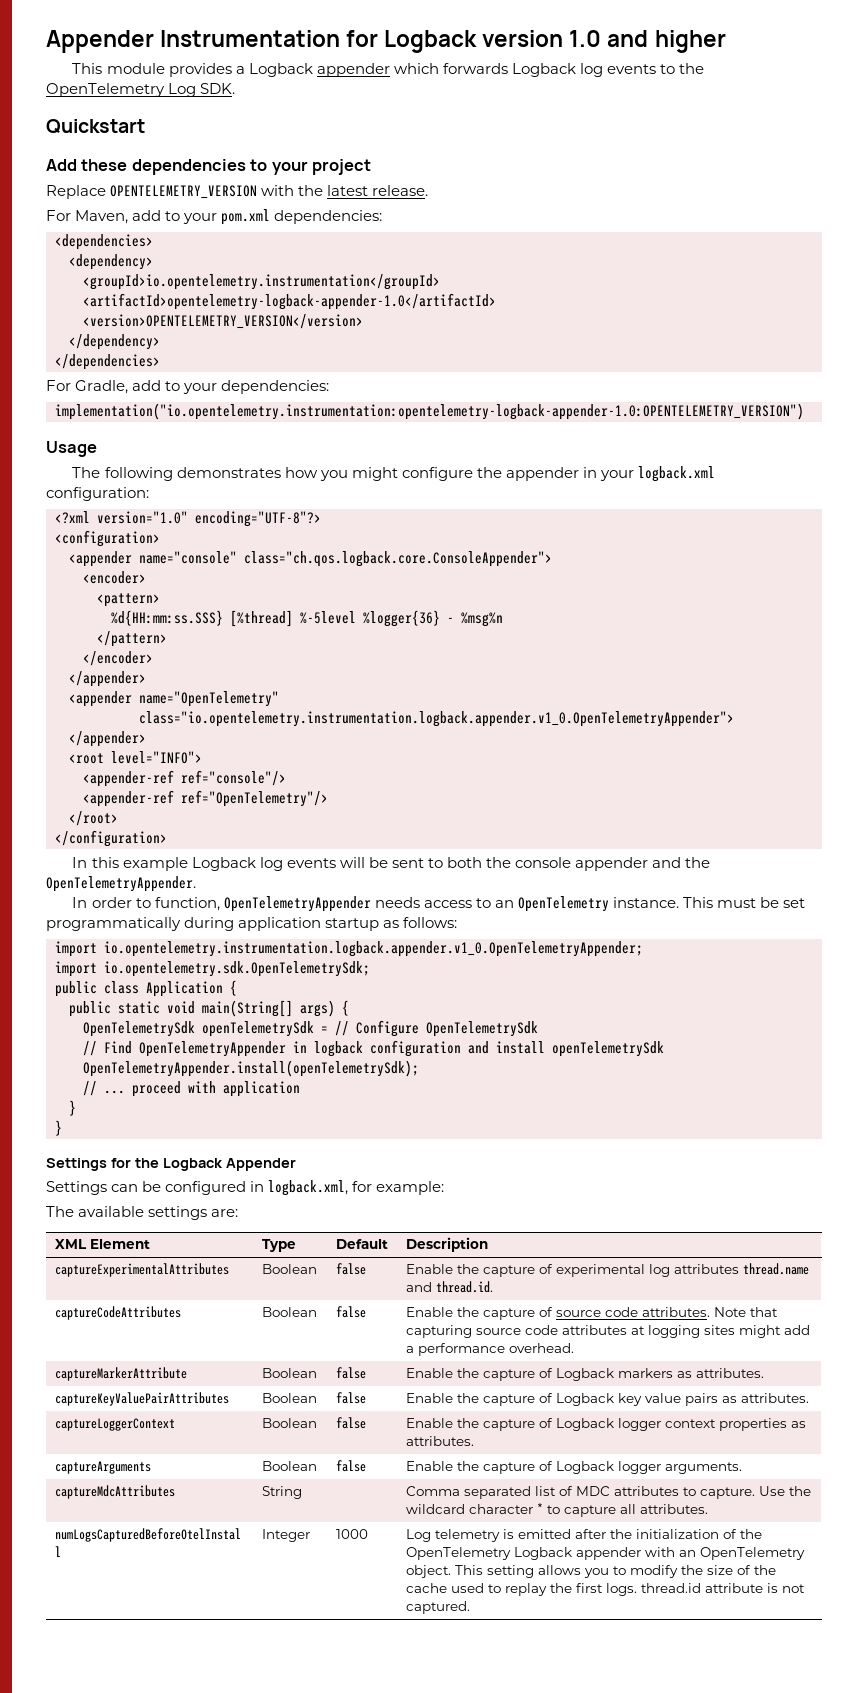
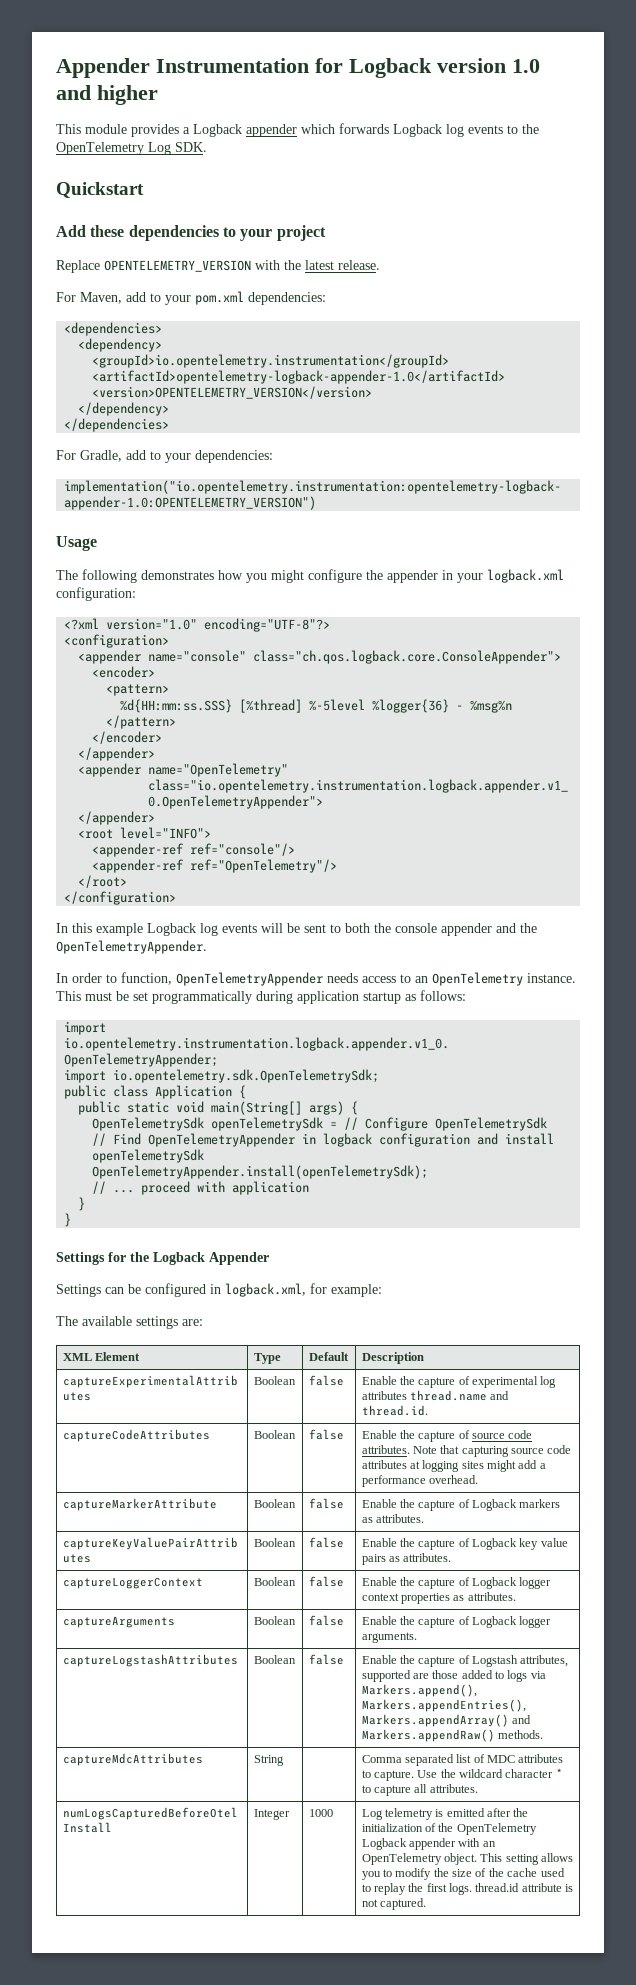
(742, 1468) none -> [62,1654,238,1667] [253,1655,296,1664] [308,1654,344,1665] [361,1655,569,1667] [361,1670,546,1682] [361,1684,477,1697] [361,1699,526,1712] [361,1714,531,1727] [361,1729,543,1742] // captureLogstashAttributes | Boolean | false | Enable the capture of Logstash attributes, supported are those added to logs via Markers.append(), Markers.appendEntries(), Markers.appendArray() and Markers.appendRaw() methods.

